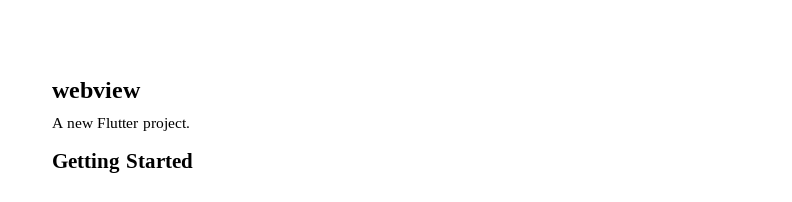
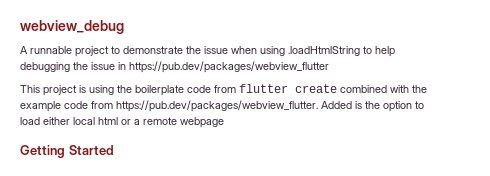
[52,82,141,98] webview -> [20,20,124,34] webview_debug
[67,118,190,131] new Flutter project. -> [30,46,395,57] [20,61,329,73] [20,84,427,96] [20,100,424,112] [20,117,224,128] runnable project to demonstrate the issue when using .loadHtmlString to help debugging the issue in https://pub.dev/packages/webview_flutter // This project is using the boilerplate code from flutter create combined with the example code from https://pub.dev/packages/webview_flutter. Added is the option to load either local html or a remote webpage

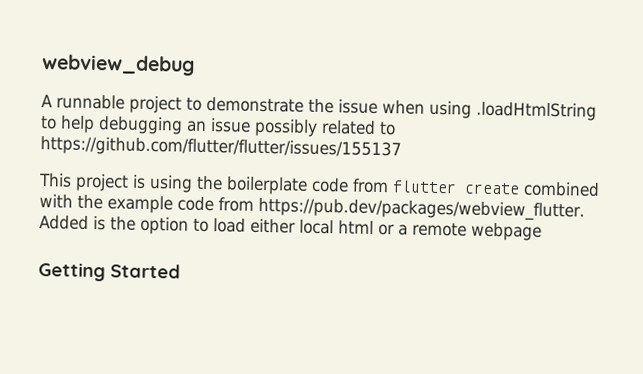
[73,61,329,73] the issue in https://pub.dev/packages/webview_flutter -> [186,118,396,137] [40,136,402,160] an issue possibly related to https://github.com/flutter/flutter/issues/155137

